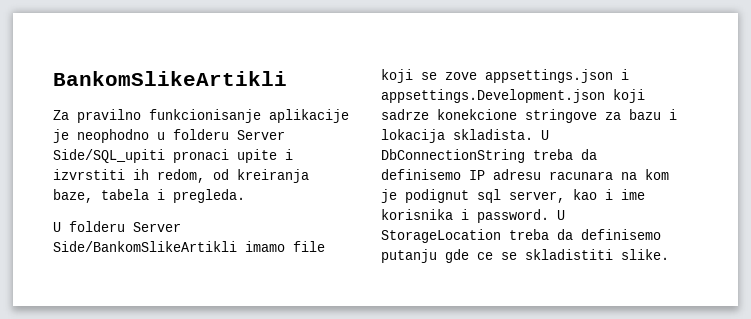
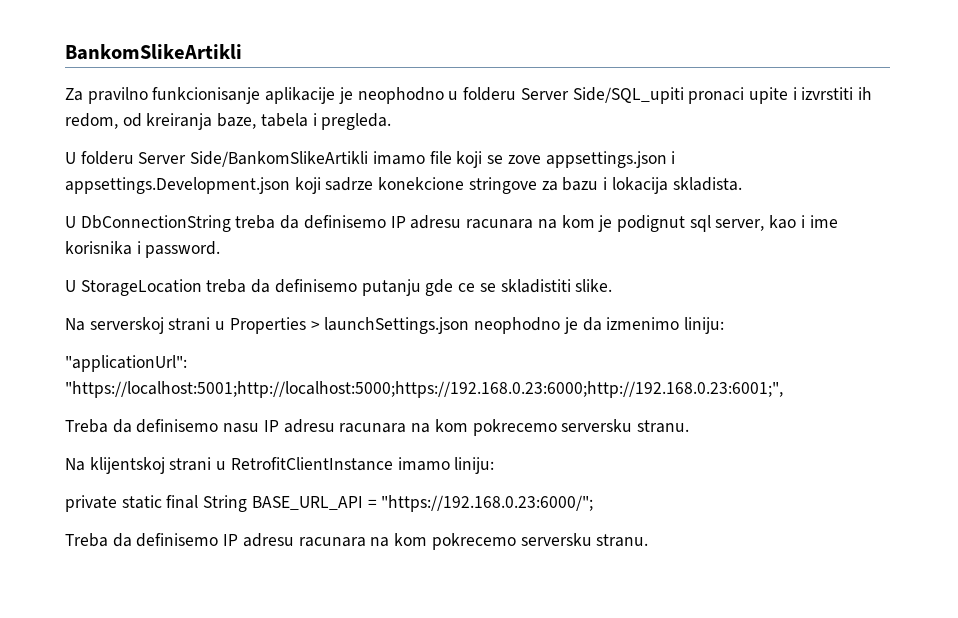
(533, 134) none -> (742, 184) //
(549, 216) none -> (221, 249) //
(669, 254) none -> [65,317,724,334] [65,355,187,372] [65,381,783,398] [65,419,689,436] [65,457,495,474] [65,495,594,512] [65,533,649,550] // Na serverskoj strani u Properties > launchSettings.json neophodno je da izmenimo liniju: // "applicationUrl": "https://localhost:5001;http://localhost:5000;https://192.168.0.23:6000;http://192.168.0.23:6001;", // Treba da definisemo nasu IP adresu racunara na kom pokrecemo serversku stranu. // Na klijentskoj strani u RetrofitClientInstance imamo liniju: // private static final String BASE_URL_API = "https://192.168.0.23:6000/"; // Treba da definisemo IP adresu racunara na kom pokrecemo serversku stranu.

